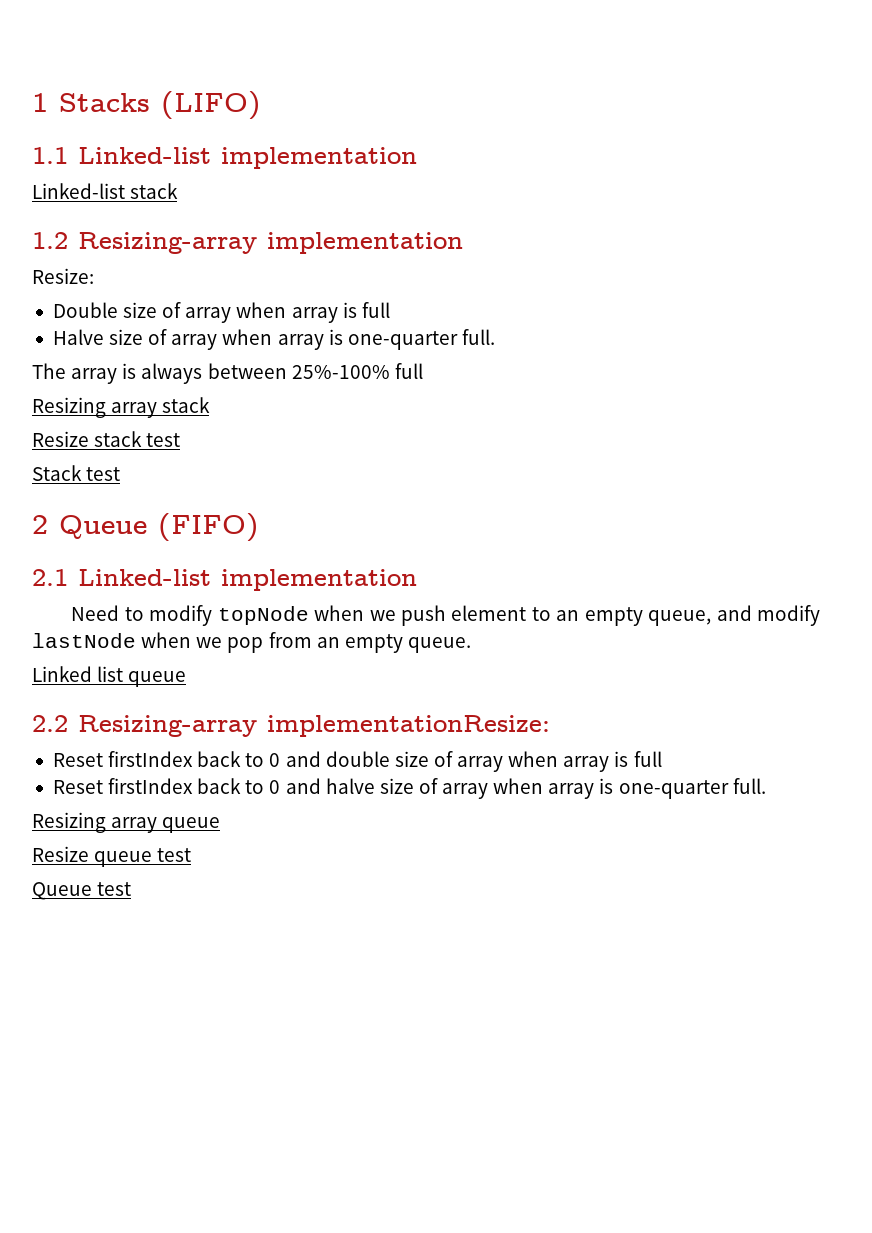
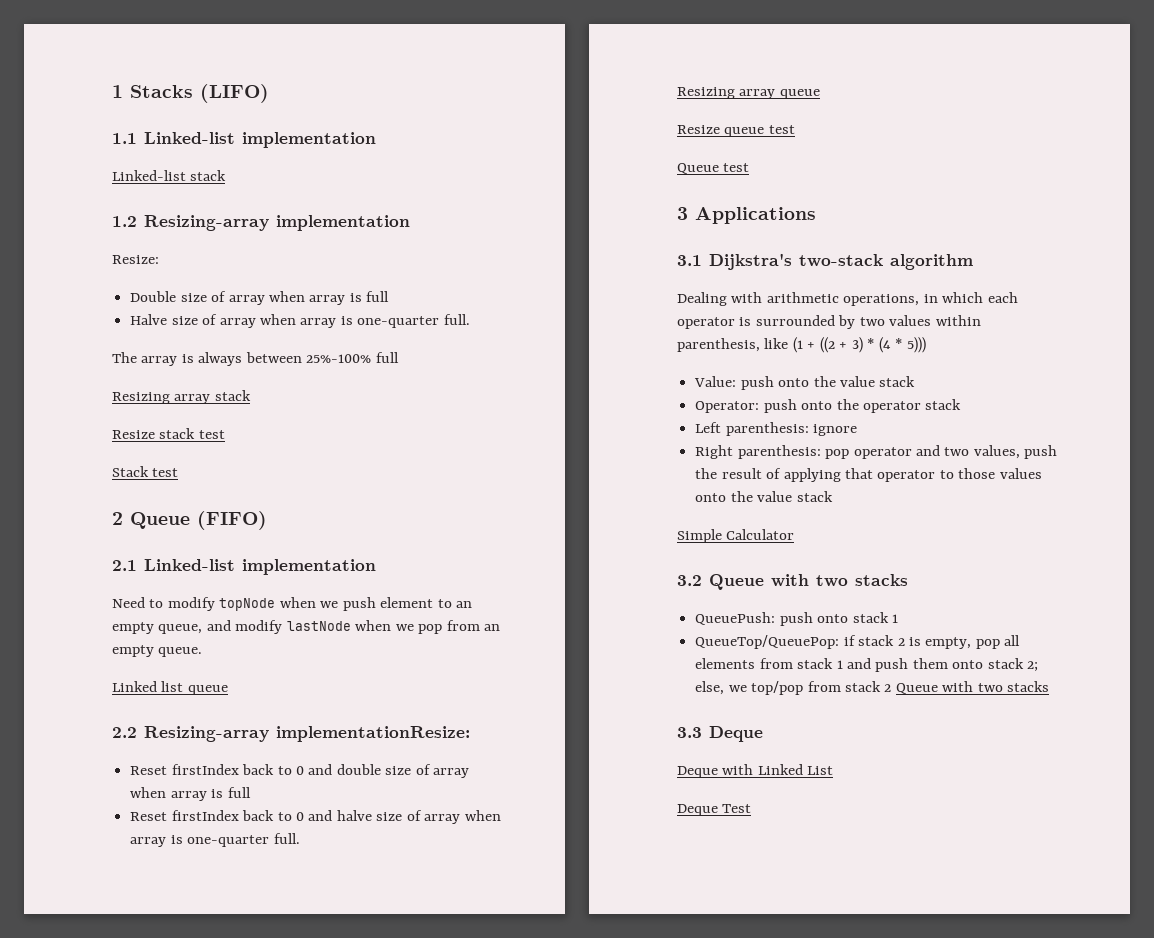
(132, 889) none -> [677,207,816,224] [677,253,973,270] [677,292,1018,306] [677,315,981,329] [677,337,926,353] [694,376,916,390] [695,399,962,413] [695,422,858,436] [695,445,1058,459] [695,468,1042,482] [695,491,833,502] [677,529,795,543] [677,574,908,590] [695,612,898,626] [695,635,1021,649] [695,658,1039,672] [695,681,1050,695] [677,726,763,742] [677,764,834,778] [677,804,752,816] // 3 Applications // 3.1 Dijkstra's two-stack algorithm // Dealing with arithmetic operations, in which each operator is surrounded by two values within parenthesis, like (1 + ((2 + 3) * (4 * 5))) // Value: push onto the value stack // Operator: push onto the operator stack // Left parenthesis: ignore // Right parenthesis: pop operator and two values, push the result of applying that operator to those values onto the value stack // Simple Calculator // 3.2 Queue with two stacks // QueuePush: push onto stack 1 // QueueTop/QueuePop: if stack 2 is empty, pop all elements from stack 1 and push them onto stack 2; else, we top/pop from stack 2 Queue with two stacks // 3.3 Deque // Deque with Linked List // Deque Test

